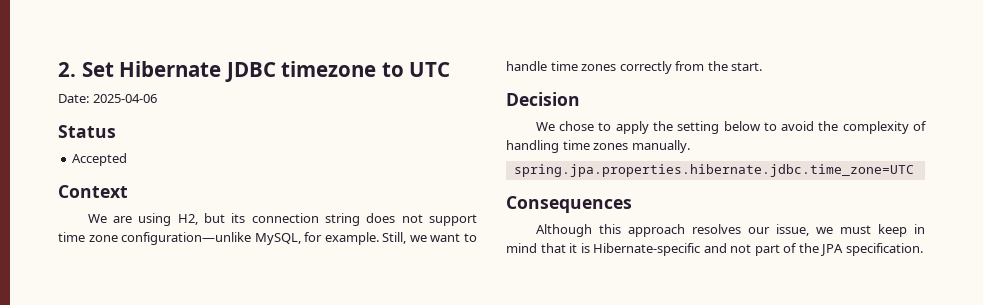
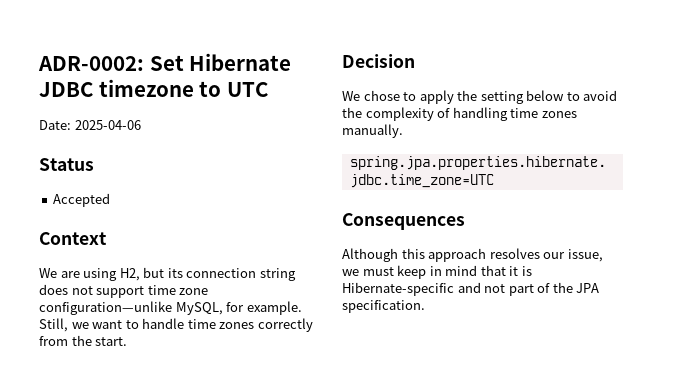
[58,62,76,77] 2. -> [38,56,144,71] ADR-0002:

